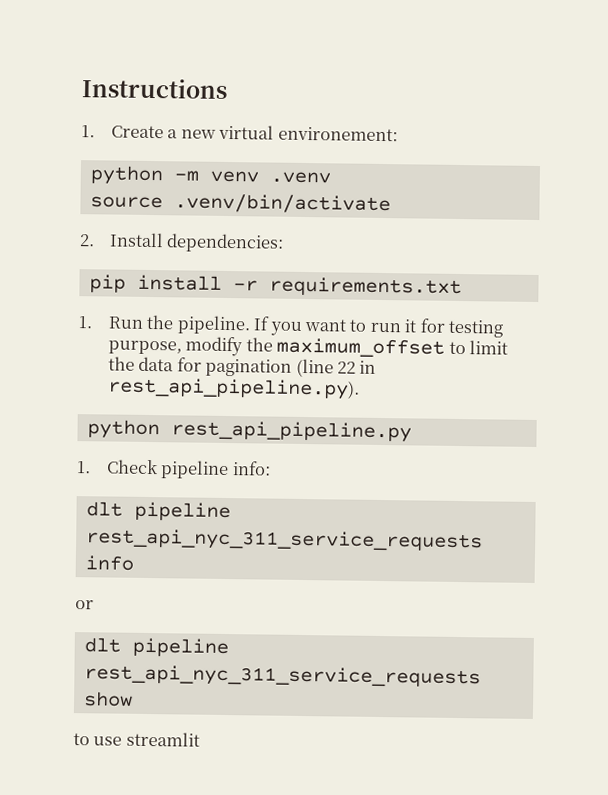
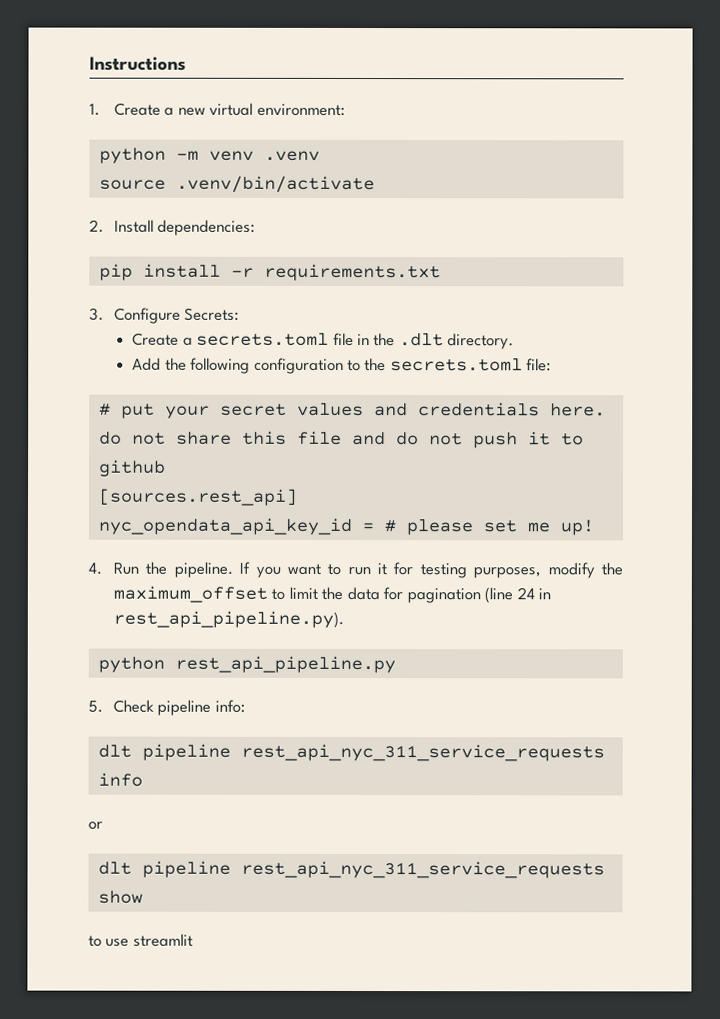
[277,126,398,142] environement: -> [256,103,345,116] environment:
[78,316,93,329] 1. -> [89,307,240,324] [132,332,515,350] [132,357,552,374] [98,402,606,419] [98,430,584,449] [98,459,166,477] [98,488,298,506] [97,517,594,536] [88,562,102,575] 3. Configure Secrets: // Create a secrets.toml file in the .dlt directory. // Add the following configuration to the secrets.toml file: // # put your secret values and credentials here. do not share this file and do not push it to github // [sources.rest_api] // nyc_opendata_api_key_id = # please set me up! // 4.
[107,340,182,355] purpose, -> [473,567,542,579] purposes,
[337,361,357,374] 22 -> [516,587,535,600] 24
[77,461,91,474] 1. -> [88,700,103,713] 5.

